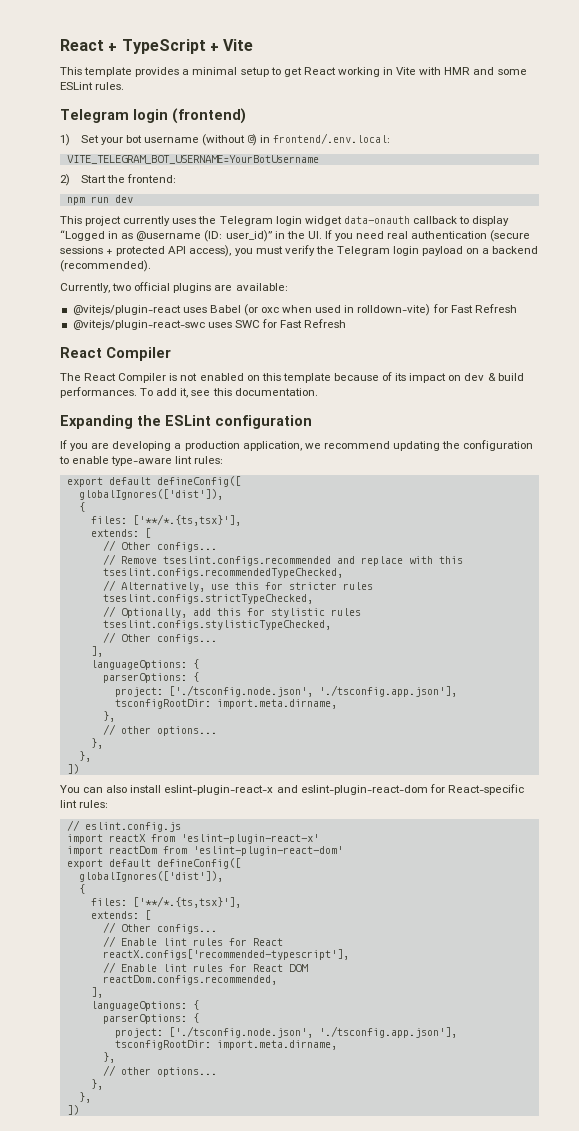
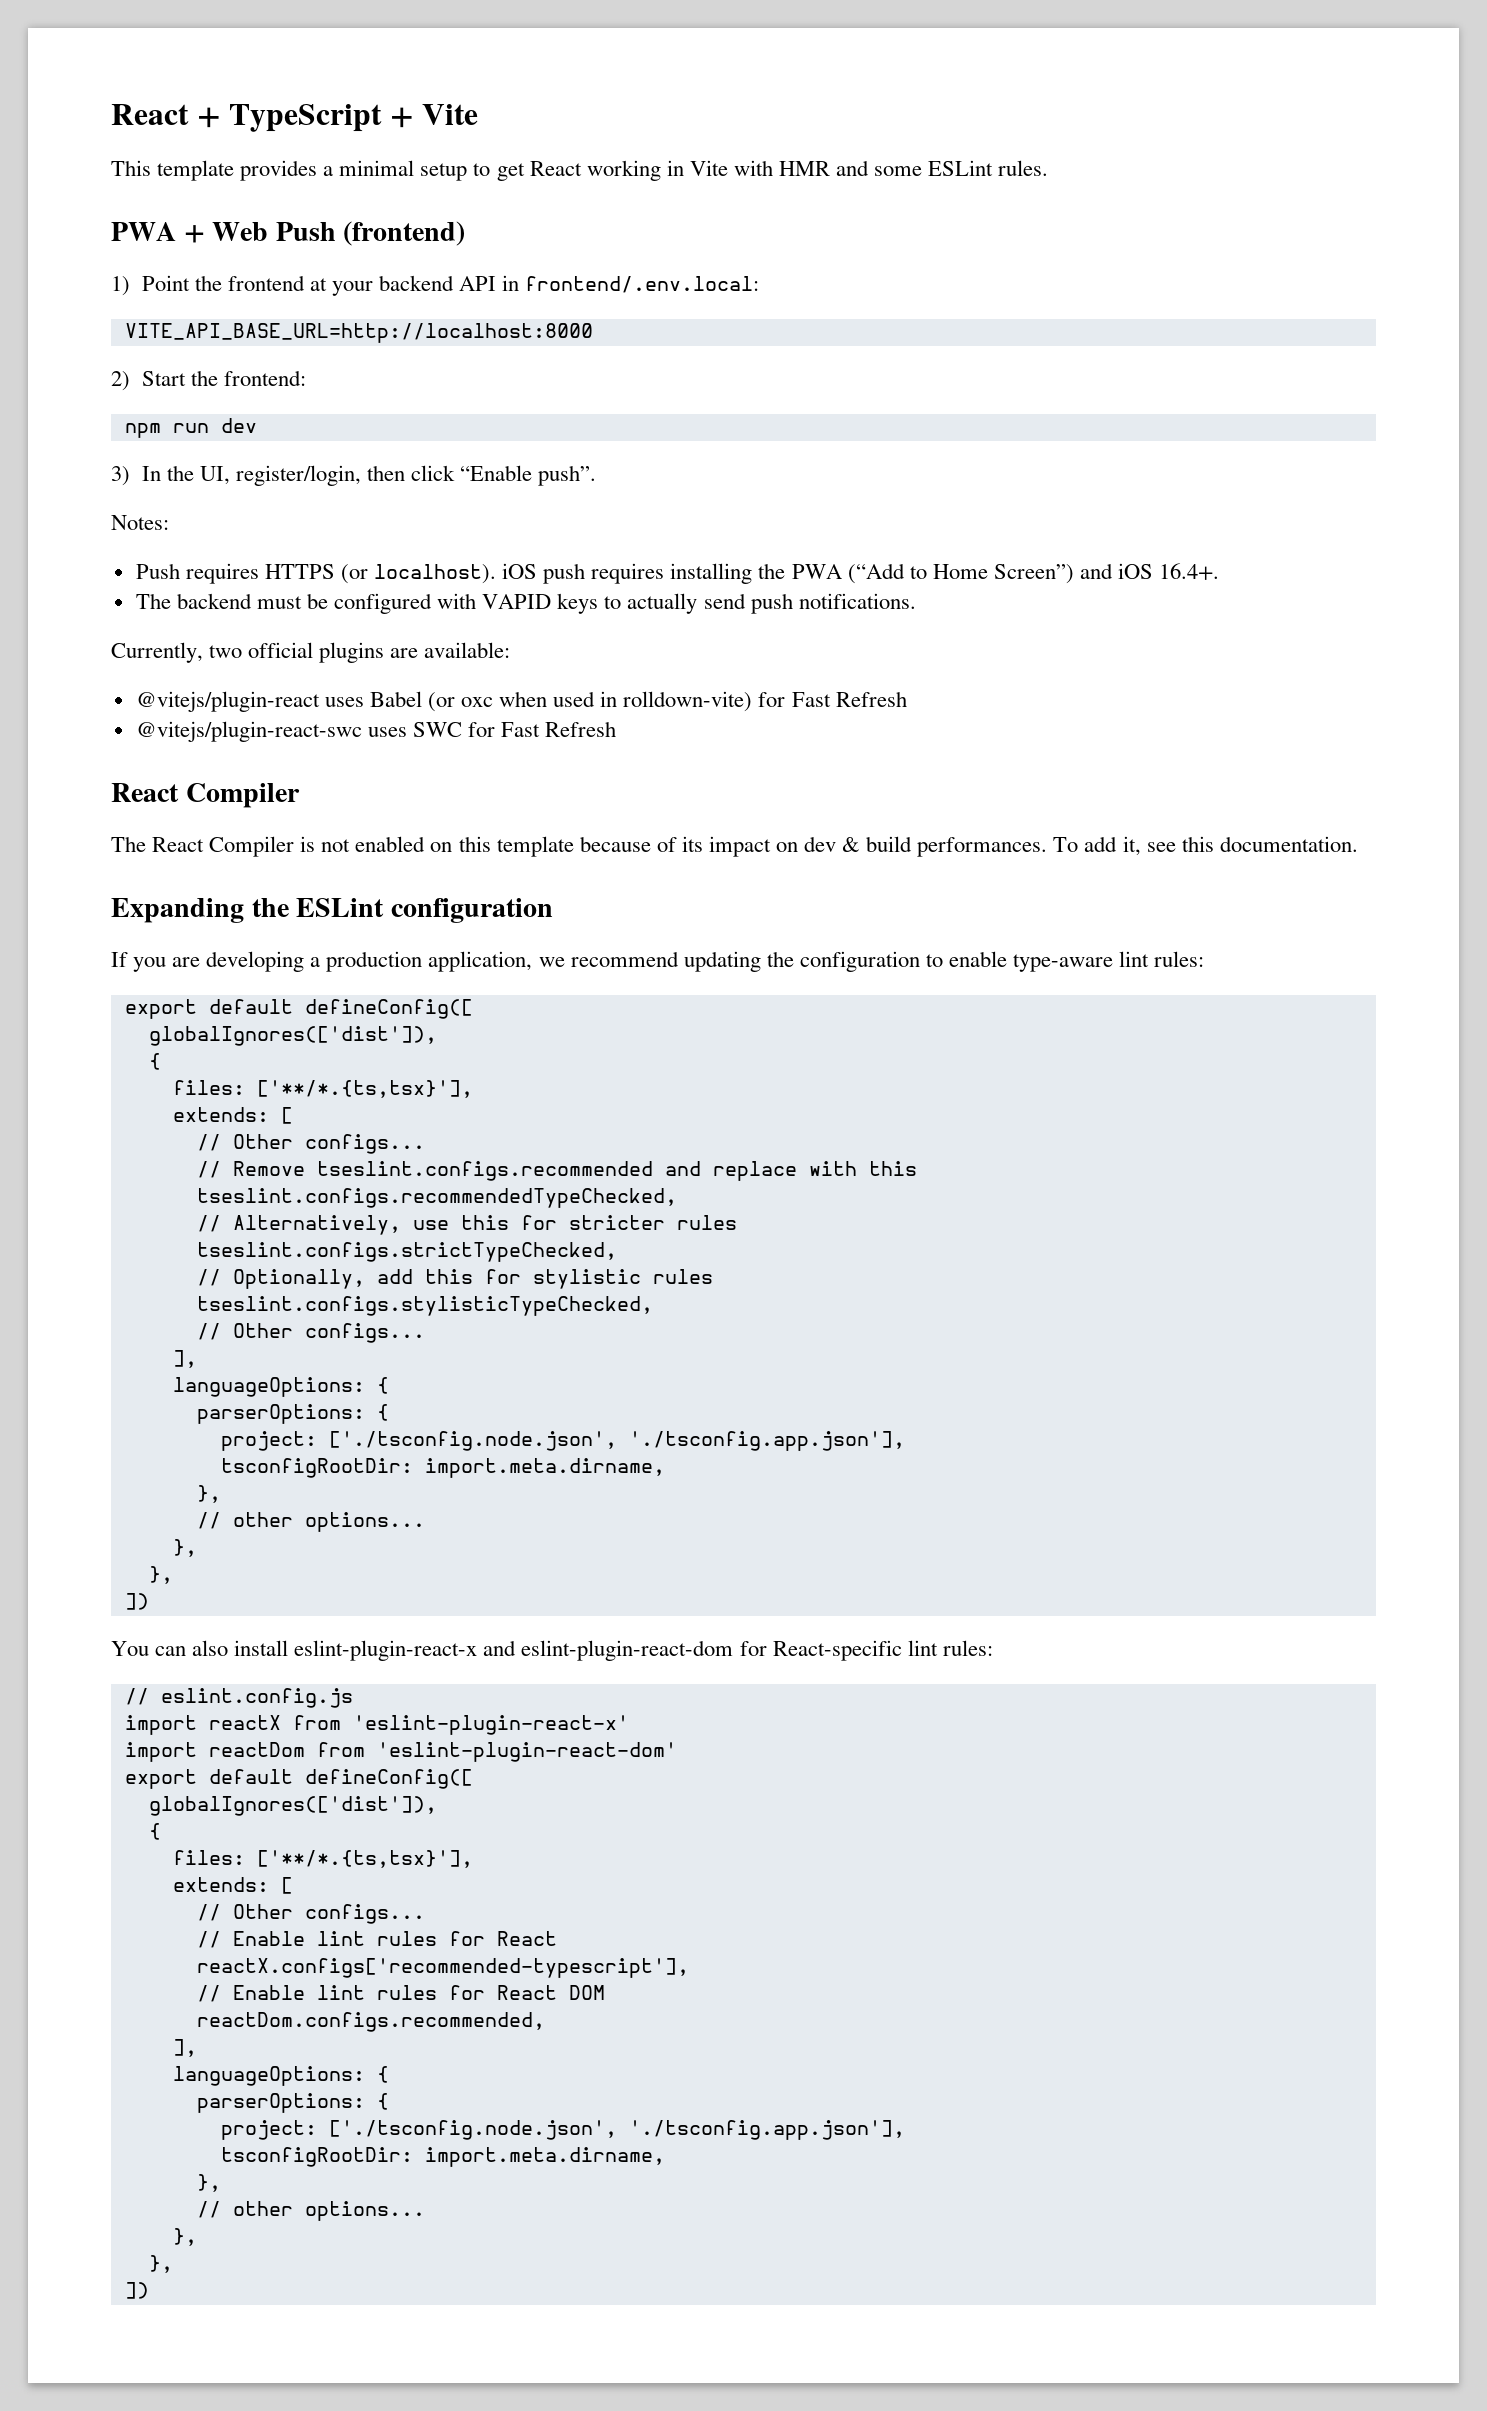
[60,108,246,124] [60,134,258,146] Telegram login (frontend) // 1) Set your bot username (without @) -> [111,221,466,246] [111,275,497,296] PWA + Web Push (frontend) // 1) Point the frontend at your backend API
[66,155,319,164] VITE_TELEGRAM_BOT_USERNAME=YourBotUsername -> [124,323,593,343] VITE_API_BASE_URL=http://localhost:8000
[60,216,510,226] [60,230,531,242] [60,245,539,257] [60,260,151,272] This project currently uses the Telegram login widget data-onauth callback to display “Logged in as @username (ID: user_id)” in the UI. If you need real authentication (secure sessions + protected API access), you must verify the Telegram login payload on a backend (recommended). -> [111,465,597,486] [111,515,169,530] [135,563,1220,584] [135,593,916,614] 3) In the UI, register/login, then click “Enable push”. // Notes: // Push requires HTTPS (or localhost). iOS push requires installing the PWA (“Add to Home Screen”) and iOS 16.4+. // The backend must be configured with VAPID keys to actually send push notifications.

